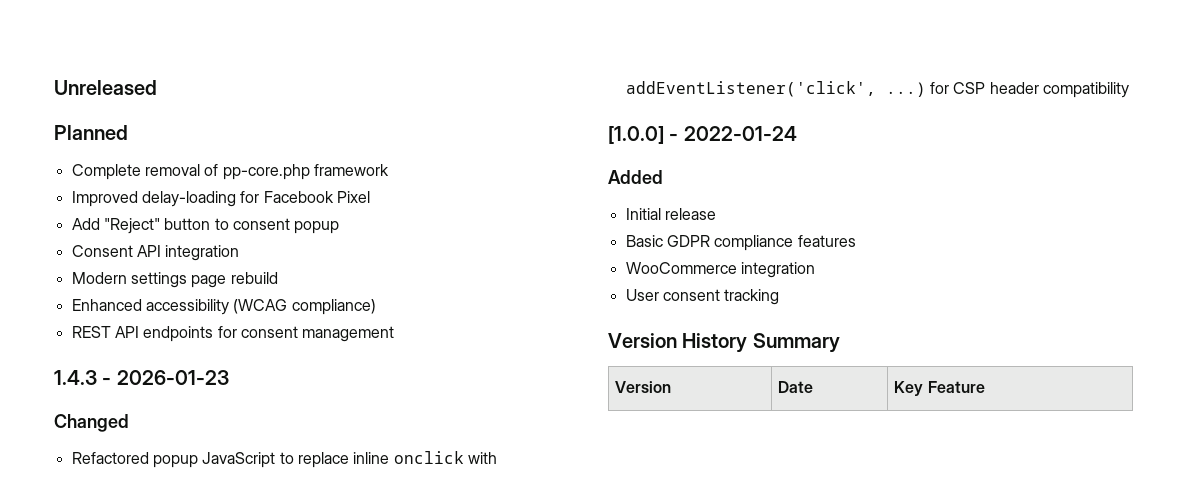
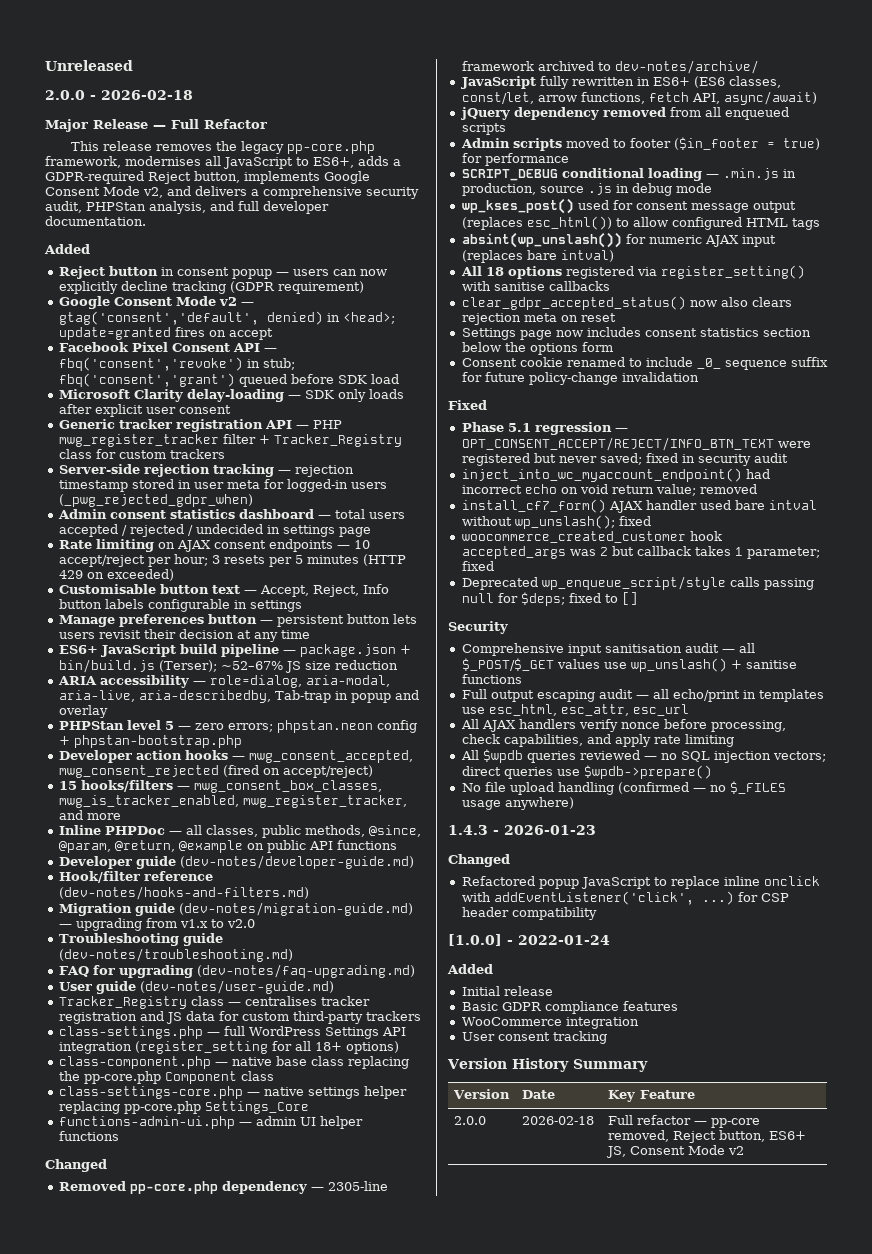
[54,125,128,140] [71,164,389,180] [71,191,370,207] [71,218,340,234] [71,245,240,261] [71,272,278,288] [71,299,376,315] [71,326,395,342] Planned // Complete removal of pp-core.php framework // Improved delay-loading for Facebook Pixel // Add "Reject" button to consent popup // Consent API integration // Modern settings page rebuild // Enhanced accessibility (WCAG compliance) // REST API endpoints for consent management -> [45,90,193,100] [45,119,267,132] [70,141,375,154] [45,156,401,169] [45,171,370,184] [45,186,419,199] [45,201,329,214] [45,216,146,226] [44,244,90,254] [58,266,387,279] [58,281,364,294] [58,296,254,309] [58,311,395,325] [58,327,273,340] [58,342,277,352] [58,357,295,371] [58,373,399,387] [58,389,404,402] [58,404,231,417] [58,419,342,432] [58,434,402,447] [58,449,225,459] [58,464,354,477] [58,479,387,492] [58,494,253,507] [57,509,405,519] [58,524,371,537] [58,539,370,552] [58,554,406,567] [58,569,174,581] [58,584,389,597] [58,599,302,612] [58,614,417,627] [58,629,310,642] [58,644,411,657] [58,659,398,673] [57,675,390,688] [58,690,419,703] [58,705,108,718] [58,720,417,733] [58,735,242,748] [58,750,413,763] [58,765,373,778] [58,780,382,793] [58,795,407,808] [58,810,121,820] [58,825,421,838] [58,840,397,853] [58,855,414,869] [58,871,213,883] [58,886,309,900] [58,902,413,916] [58,918,255,931] [58,933,223,946] [58,948,293,962] [58,964,415,978] [58,980,334,994] [58,996,370,1009] [58,1011,421,1024] [58,1026,406,1039] [58,1041,399,1054] [58,1056,409,1069] [58,1071,274,1084] [58,1086,407,1099] [58,1101,309,1114] [58,1116,363,1129] [58,1131,119,1141] [45,1159,107,1172] [58,1181,388,1194] [461,60,759,74] [460,76,781,89] [461,91,817,105] [460,107,789,120] [461,123,506,135] [460,137,820,151] [461,153,569,166] [461,168,796,181] [461,183,712,196] [461,198,796,214] [461,216,820,230] [461,232,776,248] [461,250,614,263] [460,265,805,279] [461,281,610,291] [461,296,792,310] [461,313,616,325] [461,327,811,340] [461,342,613,355] [461,357,828,370] [461,372,699,385] [448,400,487,410] [461,422,628,435] [461,437,811,451] [461,453,788,466] [461,468,770,482] [461,484,757,496] [461,499,817,513] [461,515,651,529] [461,531,722,543] [461,546,820,559] [461,561,494,571] [461,576,814,590] [461,592,638,606] [448,621,508,634] [461,643,755,656] [461,658,797,672] [461,674,522,684] [461,689,824,702] [461,704,689,716] [460,719,786,732] [461,734,734,747] [460,749,826,763] [461,765,712,779] [461,781,786,795] [461,797,574,810] 2.0.0 - 2026-02-18 // Major Release — Full Refactor // This release removes the legacy pp-core.php framework, modernises all JavaScript to ES6+, adds a GDPR-required Reject button, implements Google Consent Mode v2, and delivers a comprehensive security audit, PHPStan analysis, and full developer documentation. // Added // Reject button in consent popup — users can now explicitly decline tracking (GDPR requirement) // Google Consent Mode v2 — gtag('consent','default', denied) in <head>; update=granted fires on accept // Facebook Pixel Consent API — fbq('consent','revoke') in stub; fbq('consent','grant') queued before SDK load // Microsoft Clarity delay-loading — SDK only loads after explicit user consent // Generic tracker registration API — PHP mwg_register_tracker filter + Tracker_Registry class for custom trackers // Server-side rejection tracking — rejection timestamp stored in user meta for logged-in users (_pwg_rejected_gdpr_when) // Admin consent statistics dashboard — total users accepted / rejected / undecided in settings page // Rate limiting on AJAX consent endpoints — 10 accept/reject per hour; 3 resets per 5 minutes (HTTP 429 on exceeded) // Customisable button text — Accept, Reject, Info button labels configurable in settings // Manage preferences button — persistent button lets users revisit their decision at any time // ES6+ JavaScript build pipeline — package.json + bin/build.js (Terser); ~52–67% JS size reduction // ARIA accessibility — role=dialog, aria-modal, aria-live, aria-describedby, Tab-trap in popup and overlay // PHPStan level 5 — zero errors; phpstan.neon config + phpstan-bootstrap.php // Developer action hooks — mwg_consent_accepted, mwg_consent_rejected (fired on accept/reject) // 15 hooks/filters — mwg_consent_box_classes, mwg_is_tracker_enabled, mwg_register_tracker, and more // Inline PHPDoc — all classes, public methods, @since, @param, @return, @example on public API functions // Developer guide (dev-notes/developer-guide.md) // Hook/filter reference (dev-notes/hooks-and-filters.md) // Migration guide (dev-notes/migration-guide.md) — upgrading from v1.x to v2.0 // Troubleshooting guide (dev-notes/troubleshooting.md) // FAQ for upgrading (dev-notes/faq-upgrading.md) // User guide (dev-notes/user-guide.md) // Tracker_Registry class — centralises tracker registration and JS data for custom third-party trackers // class-settings.php — full WordPress Settings API integration (register_setting for all 18+ options) // class-component.php — native base class replacing the pp-core.php Component class // class-settings-core.php — native settings helper replacing pp-core.php Settings_Core // functions-admin-ui.php — admin UI helper functions // Changed // Removed pp-core.php dependency — 2305-line framework archived to dev-notes/archive/ // JavaScript fully rewritten in ES6+ (ES6 classes, const/let, arrow functions, fetch API, async/await) // jQuery dependency removed from all enqueued scripts // Admin scripts moved to footer ($in_footer = true) for performance // SCRIPT_DEBUG conditional loading — .min.js in production, source .js in debug mode // wp_kses_post() used for consent message output (replaces esc_html()) to allow configured HTML tags // absint(wp_unslash()) for numeric AJAX input (replaces bare intval) // All 18 options registered via register_setting() with sanitise callbacks // clear_gdpr_accepted_status() now also clears rejection meta on reset // Settings page now includes consent statistics section below the options form // Consent cookie renamed to include _0_ sequence suffix for future policy-change invalidation // Fixed // Phase 5.1 regression — OPT_CONSENT_ACCEPT/REJECT/INFO_BTN_TEXT were registered but never saved; fixed in security audit // inject_into_wc_myaccount_endpoint() had incorrect echo on void return value; removed // install_cf7_form() AJAX handler used bare intval without wp_unslash(); fixed // woocommerce_created_customer hook accepted_args was 2 but callback takes 1 parameter; fixed // Deprecated wp_enqueue_script/style calls passing null for $deps; fixed to [] // Security // Comprehensive input sanitisation audit — all $_POST/$_GET values use wp_unslash() + sanitise functions // Full output escaping audit — all echo/print in templates use esc_html, esc_attr, esc_url // All AJAX handlers verify nonce before processing, check capabilities, and apply rate limiting // All $wpdb queries reviewed — no SQL injection vectors; direct queries use $wpdb->prepare() // No file upload handling (confirmed — no $_FILES usage anywhere)
(985, 387) none -> [454,1116,487,1125] [522,1116,595,1125] [608,1115,761,1128] [608,1130,807,1143] [606,1145,745,1158] // 2.0.0 | 2026-02-18 | Full refactor — pp-core removed, Reject button, ES6+ JS, Consent Mode v2

